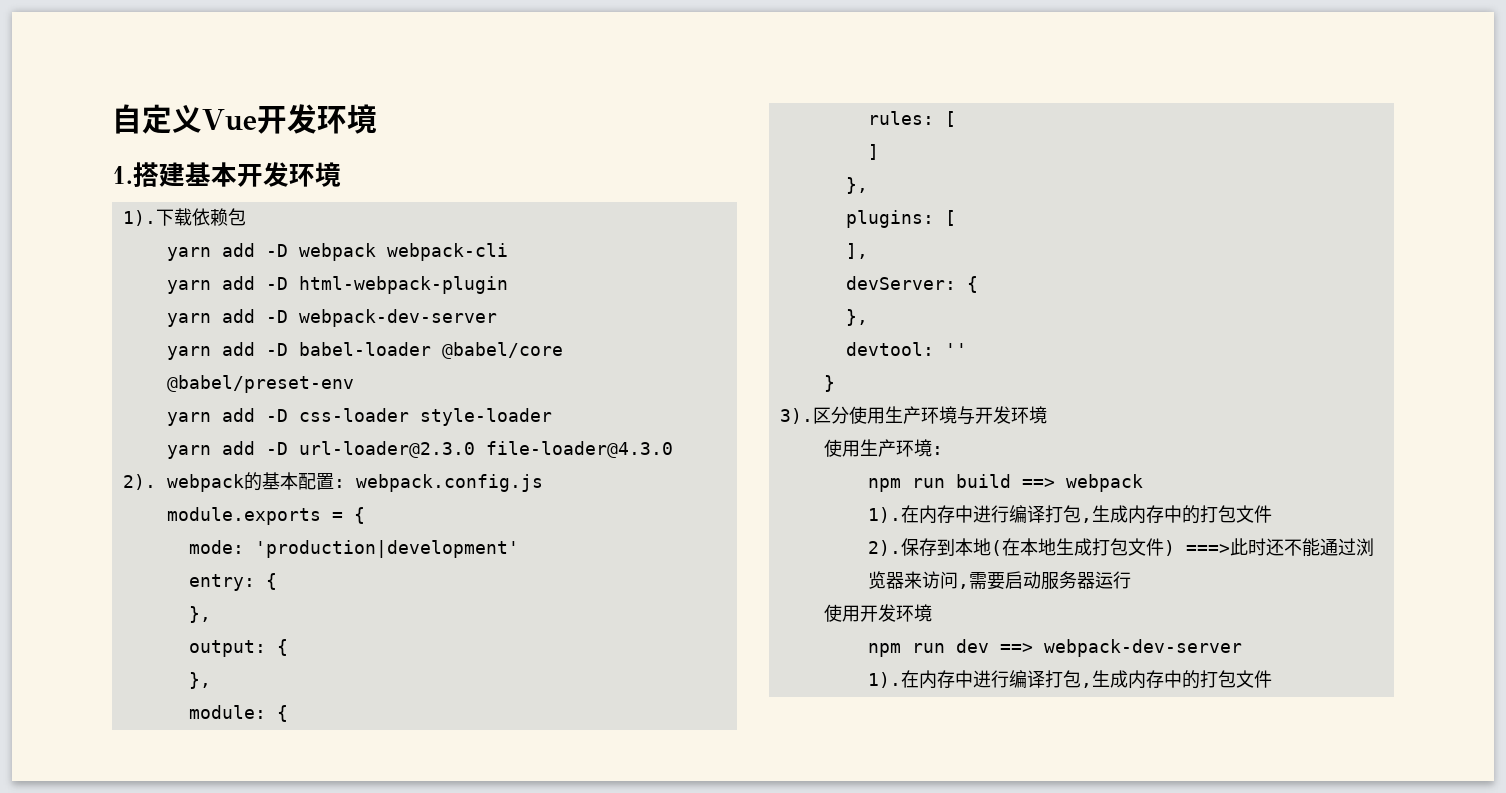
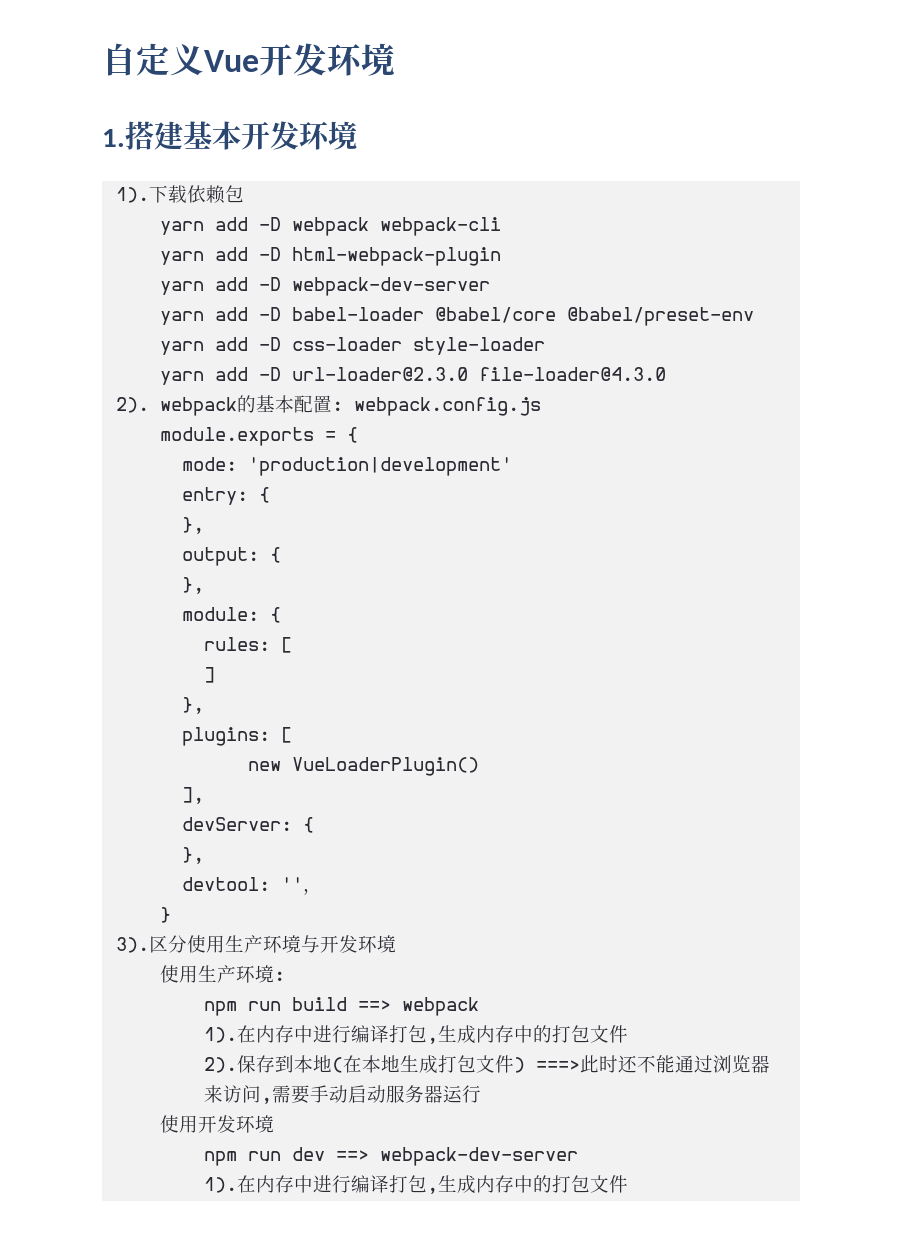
(957, 218) none -> [248,757,480,776] // new VueLoaderPlugin()
(968, 349) none -> [303,888,323,895] ，
(1006, 581) none -> [310,1085,349,1103] 手动

